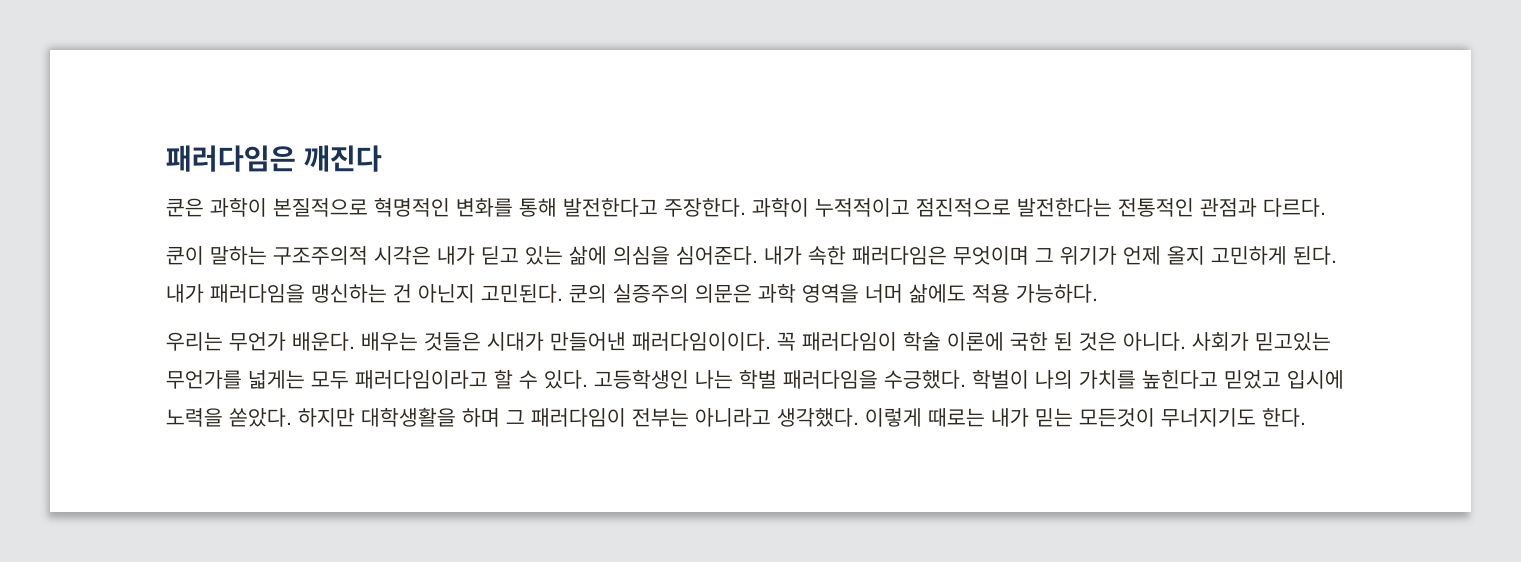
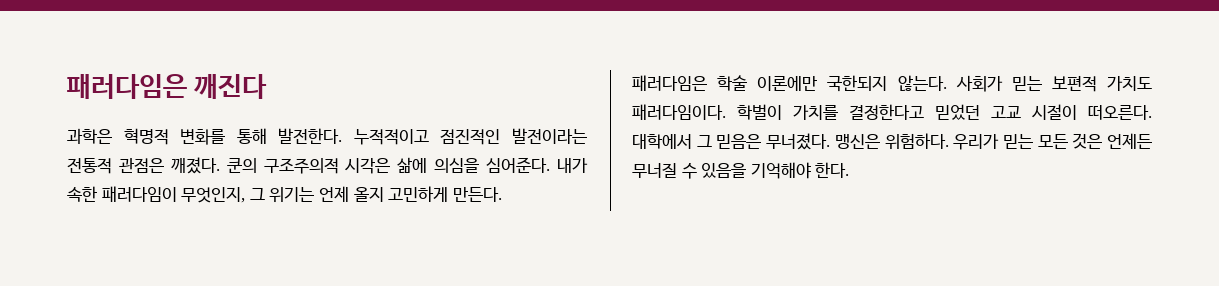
[166,197,1326,217] [166,246,563,265] 쿤은 과학이 본질적으로 혁명적인 변화를 통해 발전한다고 주장한다. 과학이 누적적이고 점진적으로 발전한다는 전통적인 관점과 다르다. // 쿤이 말하는 구조주의적 시각은 내가 딛고 있는 -> [67,128,587,145] [67,157,391,174] 과학은 혁명적 변화를 통해 발전한다. 누적적이고 점진적인 발전이라는 전통적 관점은 깨졌다. 쿤의 구조주의적 시각은
[852,246,1337,265] [166,283,1098,303] [166,331,1331,351] [166,369,1344,389] [166,407,1256,427] 패러다임은 무엇이며 그 위기가 언제 올지 고민하게 된다. 내가 패러다임을 맹신하는 건 아닌지 고민된다. 쿤의 실증주의 의문은 과학 영역을 너머 삶에도 적용 가능하다. // 우리는 무언가 배운다. 배우는 것들은 시대가 만들어낸 패러다임이이다. 꼭 패러다임이 학술 이론에 국한 된 것은 아니다. 사회가 믿고있는 무언가를 넓게는 모두 패러다임이라고 할 수 있다. 고등학생인 나는 학벌 패러다임을 수긍했다. 학벌이 나의 가치를 높힌다고 믿었고 입시에 노력을 쏟았다. 하지만 대학생활을 하며 그 패러다임이 전부는 아니라고 생각했다. 이렇게 때로는 내가 믿는 모든것이 무너지기도 -> [101,186,502,203] [632,75,1152,92] [632,104,1152,120] [632,133,1152,150] [632,162,811,179] 패러다임이 무엇인지, 그 위기는 언제 올지 고민하게 만든다. // 패러다임은 학술 이론에만 국한되지 않는다. 사회가 믿는 보편적 가치도 패러다임이다. 학벌이 가치를 결정한다고 믿었던 고교 시절이 떠오른다. 대학에서 그 믿음은 무너졌다. 맹신은 위험하다. 우리가 믿는 모든 것은 언제든 무너질 수 있음을 기억해야

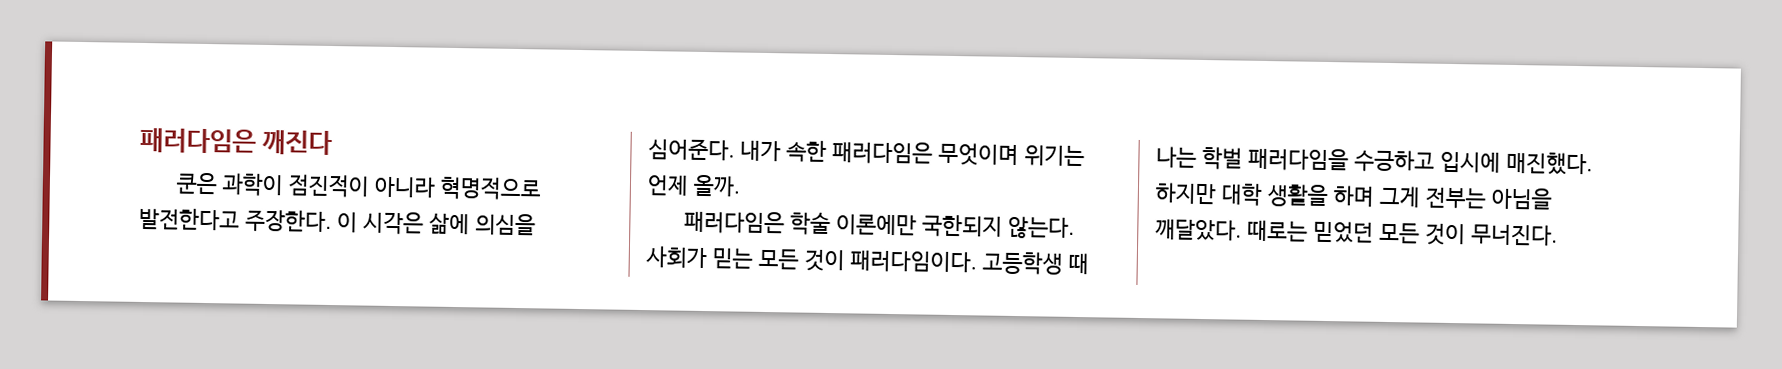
[67,128,587,145] [67,157,339,174] 과학은 혁명적 변화를 통해 발전한다. 누적적이고 점진적인 발전이라는 전통적 관점은 깨졌다. 쿤의 구조주의적 -> [176,172,543,201] [139,207,358,234] 쿤은 과학이 점진적이 아니라 혁명적으로 발전한다고 주장한다. 이
[101,186,502,203] 패러다임이 무엇인지, 그 위기는 언제 올지 고민하게 만든다. -> [832,141,1085,167] [647,174,741,197] 패러다임은 무엇이며 위기는 언제 올까.
[1051,75,1152,92] [632,104,1152,120] [632,133,1152,150] [632,162,850,179] 보편적 가치도 패러다임이다. 학벌이 가치를 결정한다고 믿었던 고교 시절이 떠오른다. 대학에서 그 믿음은 무너졌다. 맹신은 위험하다. 우리가 믿는 모든 것은 언제든 무너질 수 있음을 기억해야 한다. -> [758,248,1089,275] [1156,146,1593,176] [1155,182,1553,210] [1155,219,1558,246] 모든 것이 패러다임이다. 고등학생 때 나는 학벌 패러다임을 수긍하고 입시에 매진했다. 하지만 대학 생활을 하며 그게 전부는 아님을 깨달았다. 때로는 믿었던 모든 것이 무너진다.

